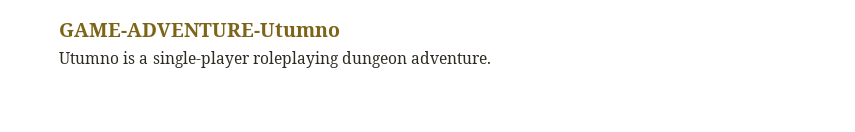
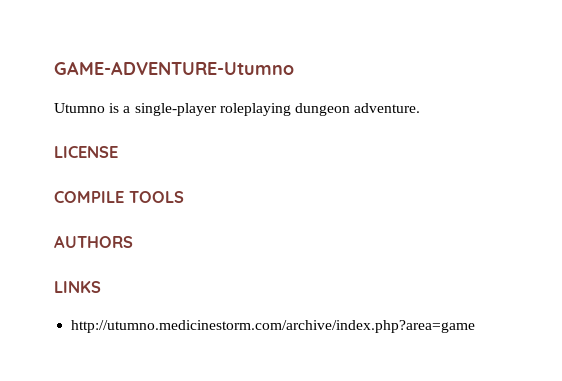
(492, 57) none -> [54,146,118,158] [54,191,184,203] [54,235,133,248] [54,281,101,293] [71,320,476,333] // LICENSE // COMPILE TOOLS // AUTHORS // LINKS // http://utumno.medicinestorm.com/archive/index.php?area=game

